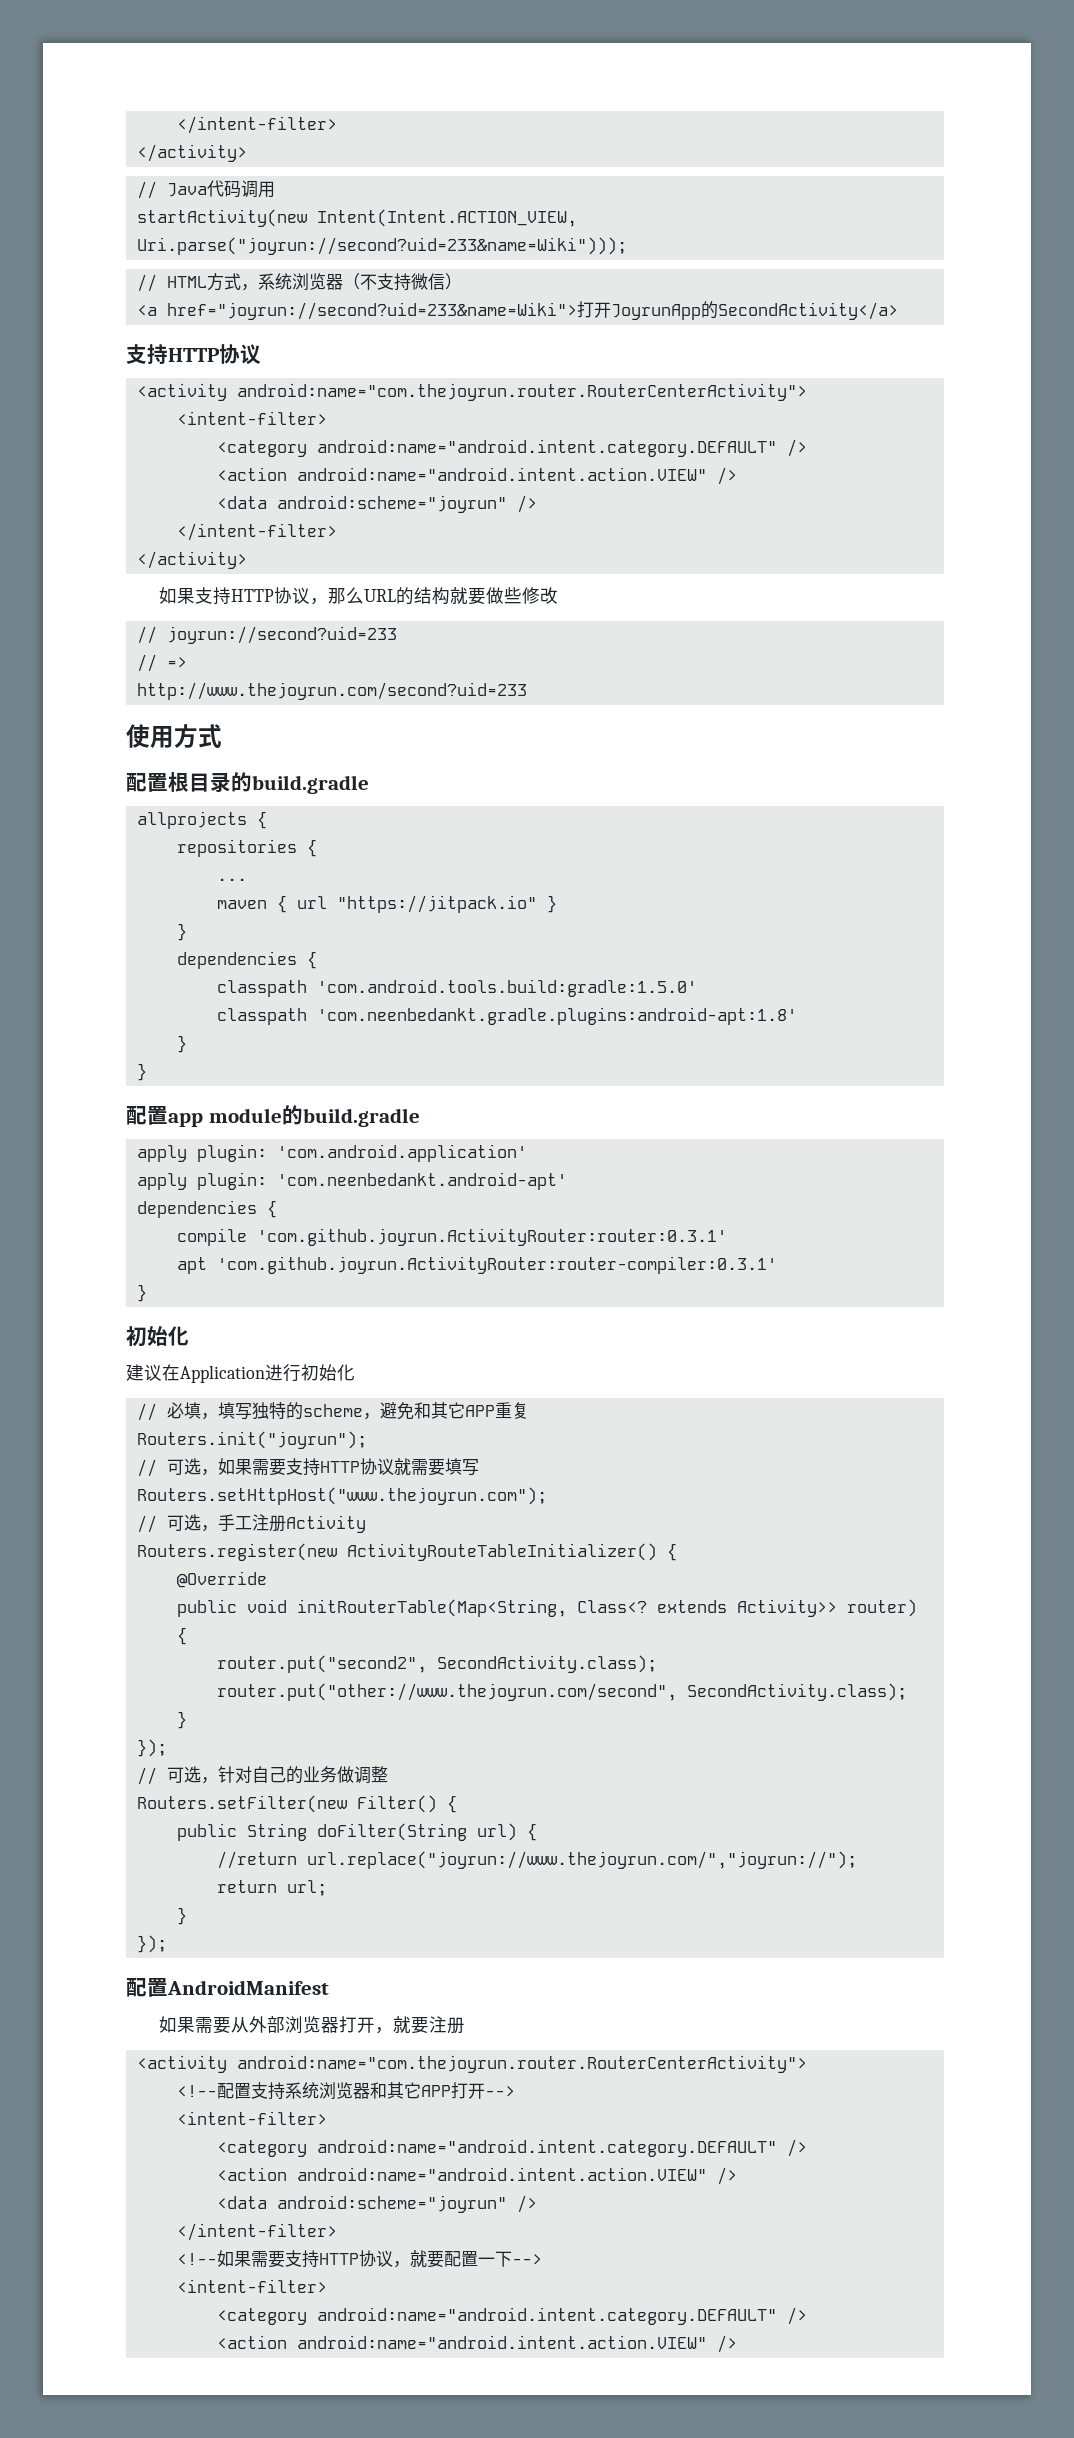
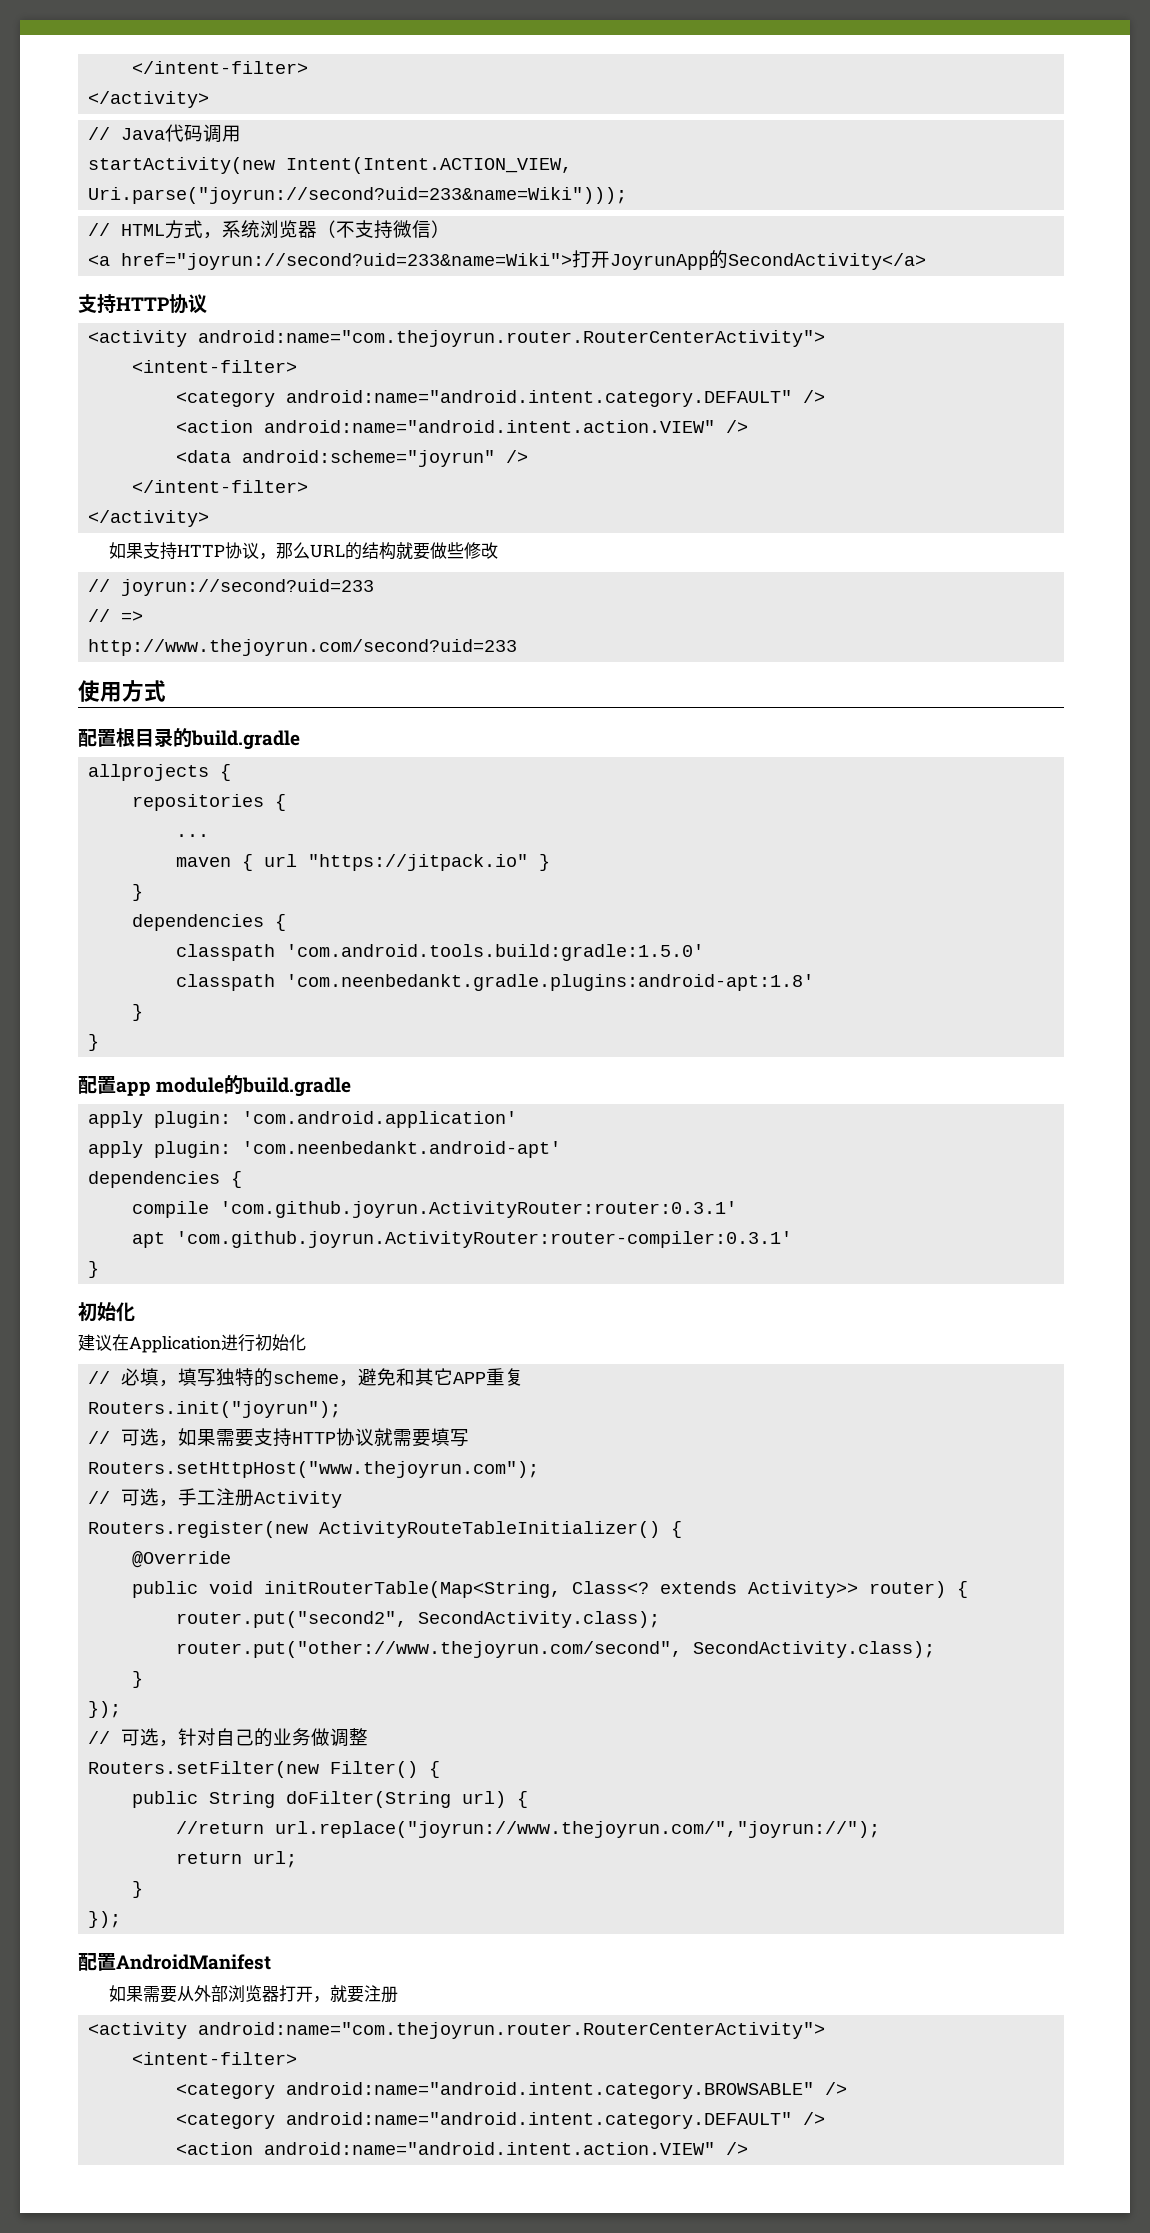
[176,2082,515,2100] [176,2111,327,2125] [216,2139,807,2157] [216,2167,737,2185] [216,2195,537,2213] [176,2223,337,2241] [176,2250,542,2268] [176,2279,327,2293] [216,2307,807,2325] [216,2335,737,2353] <!--配置支持系统浏览器和其它APP打开--> // <intent-filter> // <category android:name="android.intent.category.DEFAULT" /> // <action android:name="android.intent.action.VIEW" /> // <data android:scheme="joyrun" /> // </intent-filter> // <!--如果需要支持HTTP协议，就要配置一下--> // <intent-filter> // <category android:name="android.intent.category.DEFAULT" /> // <action android:name="android.intent.action.VIEW" /> -> [132,2052,298,2065] [176,2082,848,2099] [176,2112,826,2129] [176,2142,749,2155] <intent-filter> // <category android:name="android.intent.category.BROWSABLE" /> // <category android:name="android.intent.category.DEFAULT" /> // <action android:name="android.intent.action.VIEW" />

